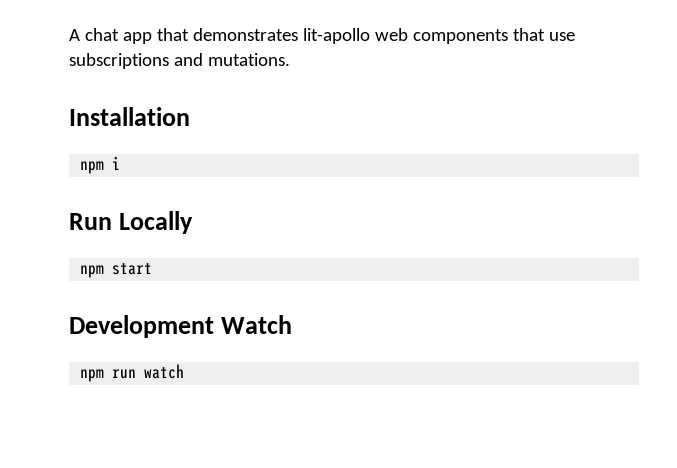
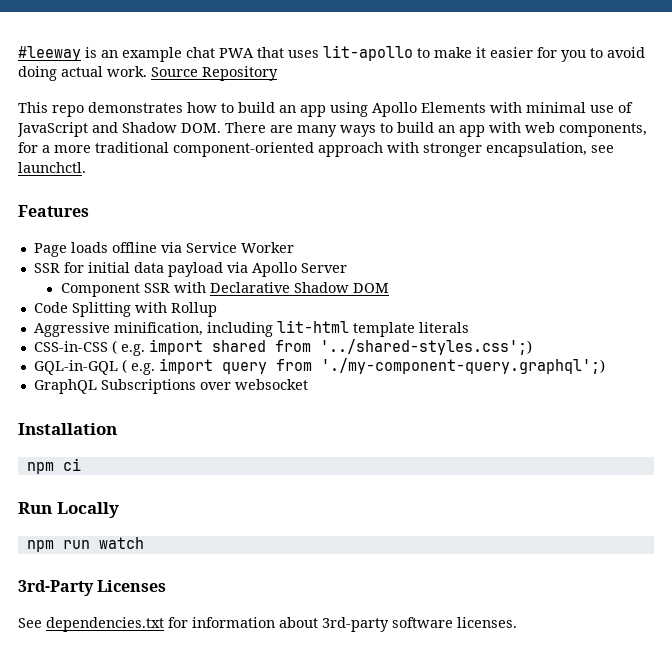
[69,28,575,44] [69,53,290,69] A chat app that demonstrates lit-apollo web components that use subscriptions and mutations. -> [18,45,645,62] [18,66,278,81] [18,102,633,117] [17,122,647,137] [18,142,614,157] [18,162,86,173] [18,205,89,217] [33,242,294,257] [33,262,347,277] [60,282,389,297] [33,302,217,317] [33,320,469,337] [33,339,532,356] [33,358,605,375] [33,379,308,394] #leeway is an example chat PWA that uses lit-apollo to make it easier for you to avoid doing actual work. Source Repository // This repo demonstrates how to build an app using Apollo Elements with minimal use of JavaScript and Shadow DOM. There are many ways to build an app with web components, for a more traditional component-oriented approach with stronger encapsulation, see launchctl. // Features // Page loads offline via Service Worker // SSR for initial data payload via Apollo Server // Component SSR with Declarative Shadow DOM // Code Splitting with Rollup // Aggressive minification, including lit-html template literals // CSS-in-CSS ( e.g. import shared from '../shared-styles.css';) // GQL-in-GQL ( e.g. import query from './my-component-query.graphql';) // GraphQL Subscriptions over websocket
[112,156,121,170] i -> [62,458,81,471] ci
[80,263,153,278] [69,315,293,338] // npm start // Development Watch -> (119, 510) none
(185, 371) none -> [18,580,167,596] [18,617,517,632] // 3rd-Party Licenses // See dependencies.txt for information about 3rd-party software licenses.

